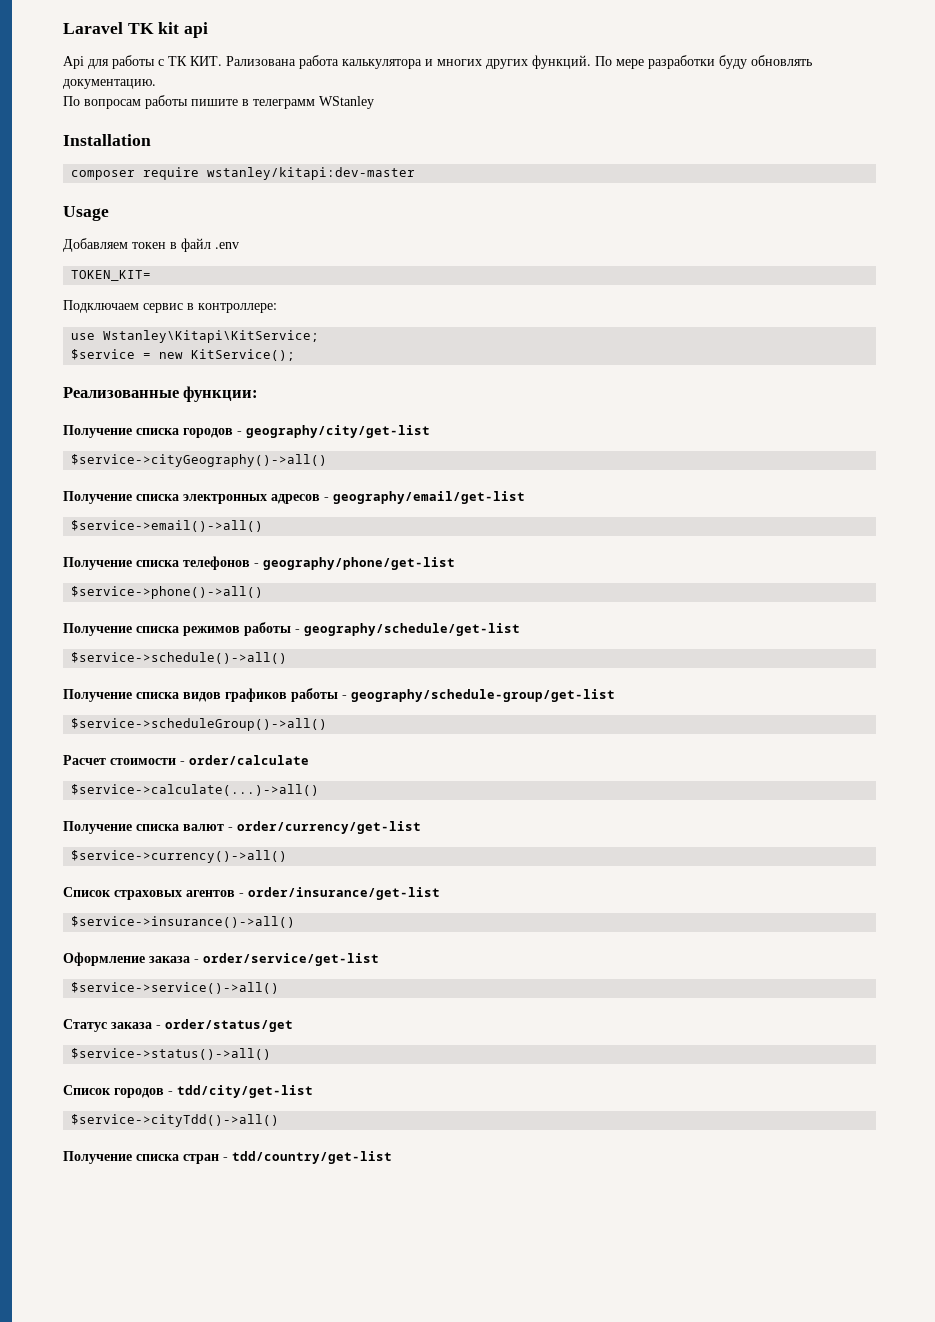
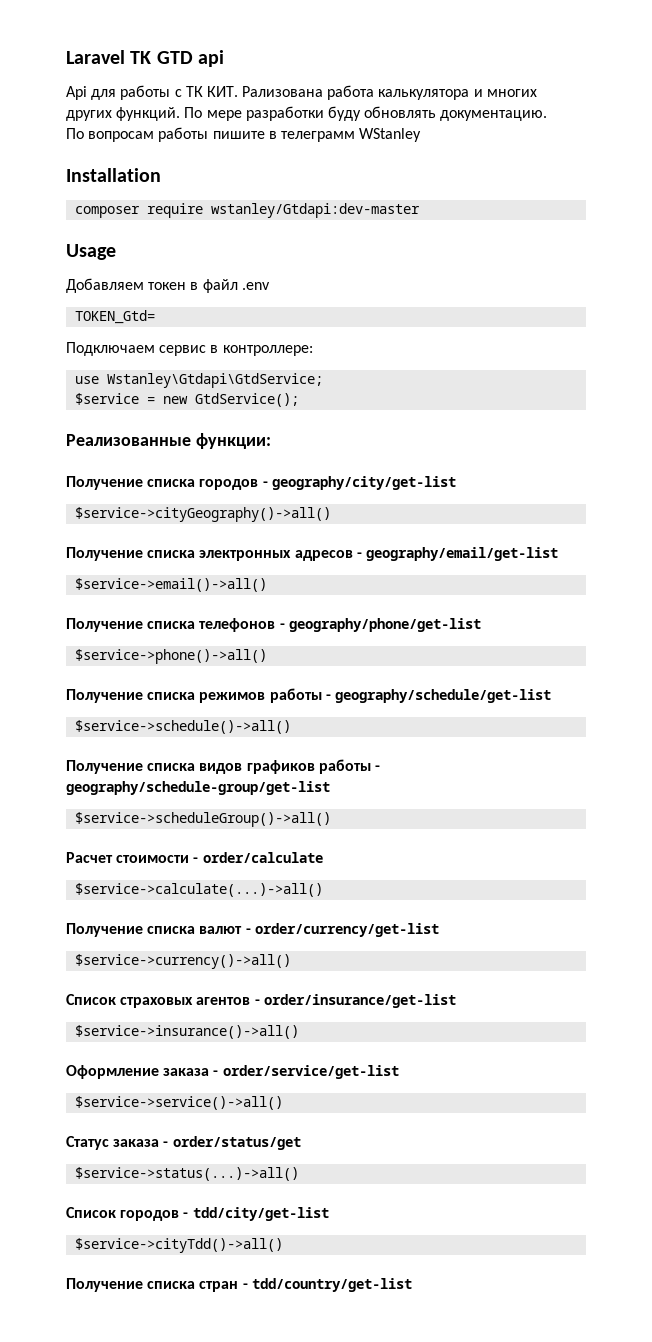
[158,22,180,34] kit -> [156,51,193,64] GTD
[207,167,416,180] wstanley/kitapi:dev-master -> [211,203,421,218] wstanley/Gtdapi:dev-master
[71,270,152,281] TOKEN_KIT= -> [75,310,156,324] TOKEN_Gtd=
[103,330,320,343] Wstanley\Kitapi\KitService; -> [107,373,324,388] Wstanley\Gtdapi\GtdService;
[191,349,296,361] KitService(); -> [195,393,300,407] GtdService();
[71,1048,272,1060] $service->status()->all() -> [75,1167,300,1181] $service->status(...)->all()

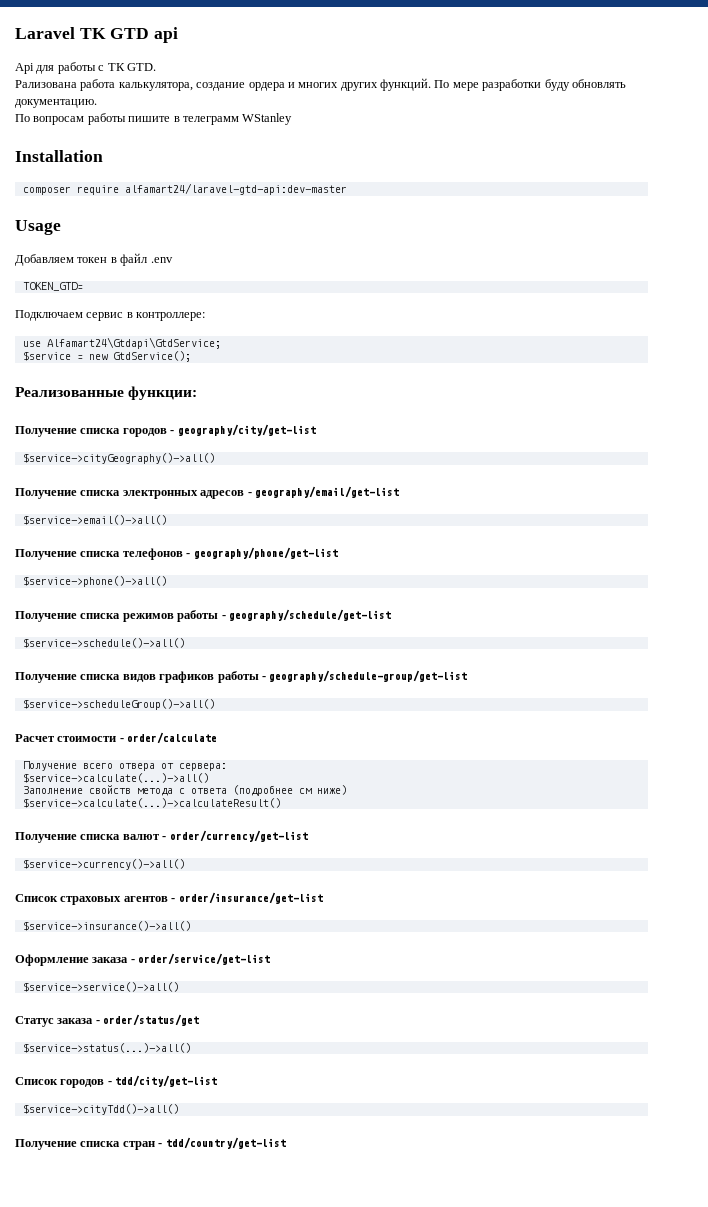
[206,86,238,97] КИТ. -> [126,63,156,71] GTD. //
[378,89,470,100] калькулятора -> [118,82,285,91] калькулятора, создание ордера
[211,203,421,218] wstanley/Gtdapi:dev-master -> [124,183,347,195] alfamart24/laravel-gtd-api:dev-master
[75,310,156,324] TOKEN_Gtd= -> [22,282,83,291] TOKEN_GTD=
[107,373,324,388] Wstanley\Gtdapi\GtdService; -> [46,337,221,349] Alfamart24\Gtdapi\GtdService;
[75,883,324,897] $service->calculate(...)->all() -> [22,761,227,771] [22,773,209,783] [22,785,347,796] [22,798,281,808] Получение всего отвера от сервера: // $service->calculate(...)->all() // Заполнение свойств метода с ответа (подробнее см ниже) // $service->calculate(...)->calculateResult()

